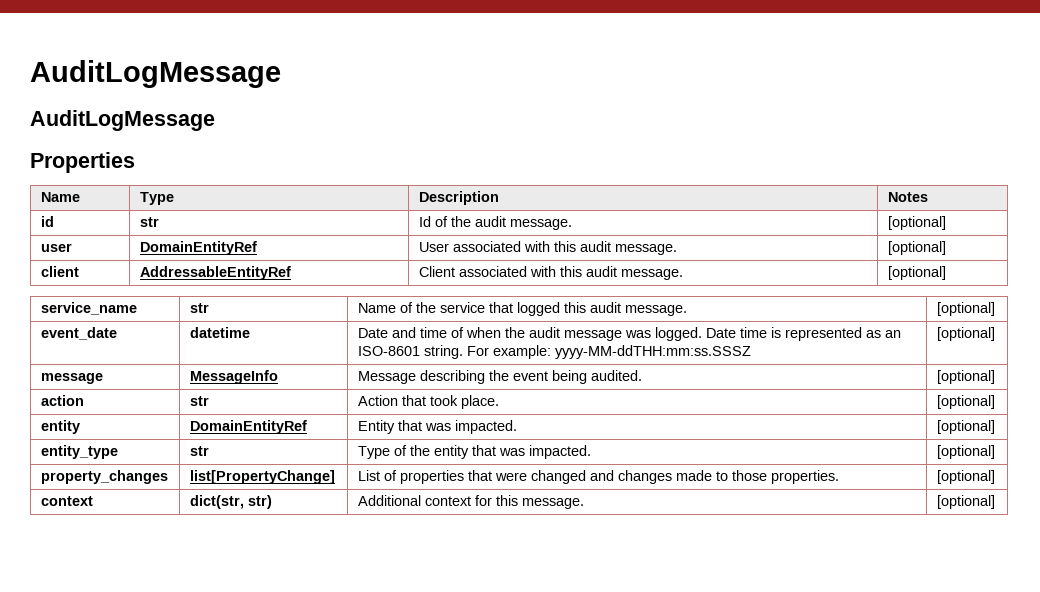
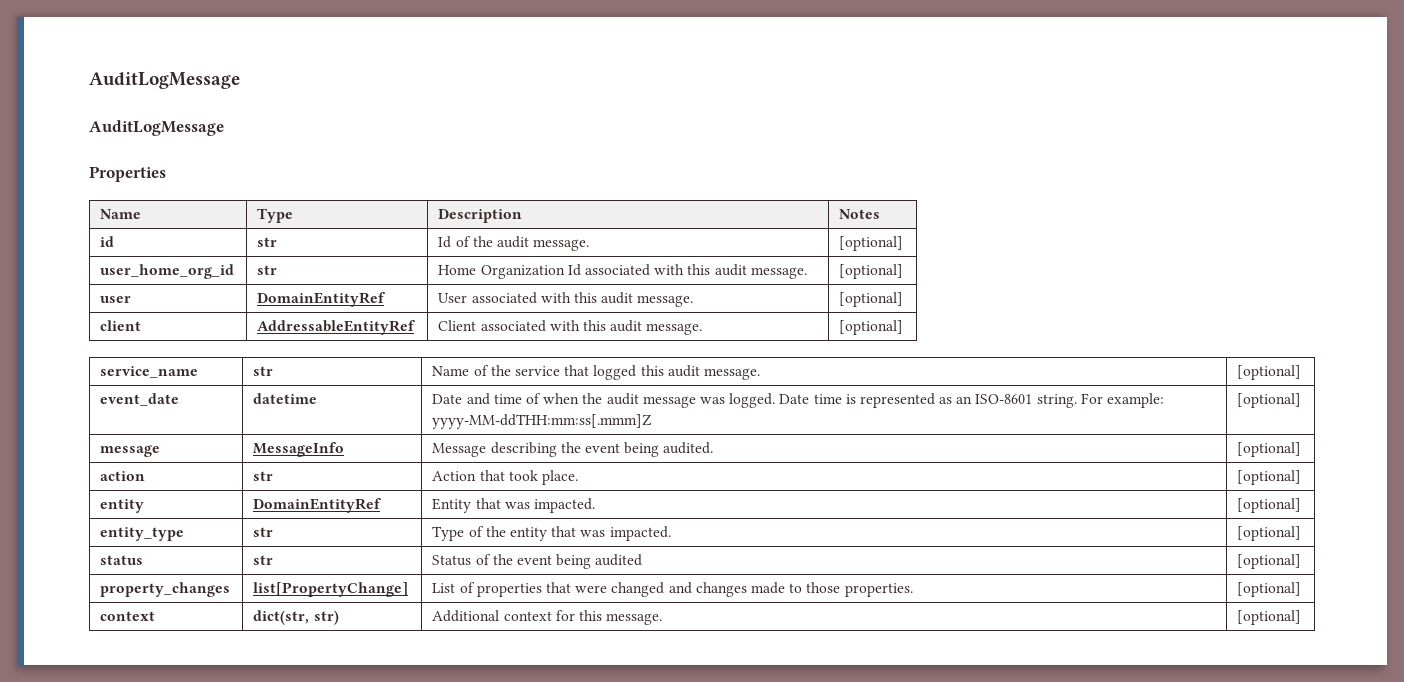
(946, 223) none -> [100,264,235,279] [257,265,278,275] [438,264,807,279] [839,264,904,279] // user_home_org_id | str | Home Organization Id associated with this audit message. | [optional]
[554,345,751,359] yyyy-MM-ddTHH:mm:ss.SSSZ -> [432,414,652,429] yyyy-MM-ddTHH:mm:ss[.mmm]Z
(995, 452) none -> [100,555,144,565] [253,555,274,565] [432,554,643,569] [1237,554,1302,569] // status | str | Status of the event being audited | [optional]

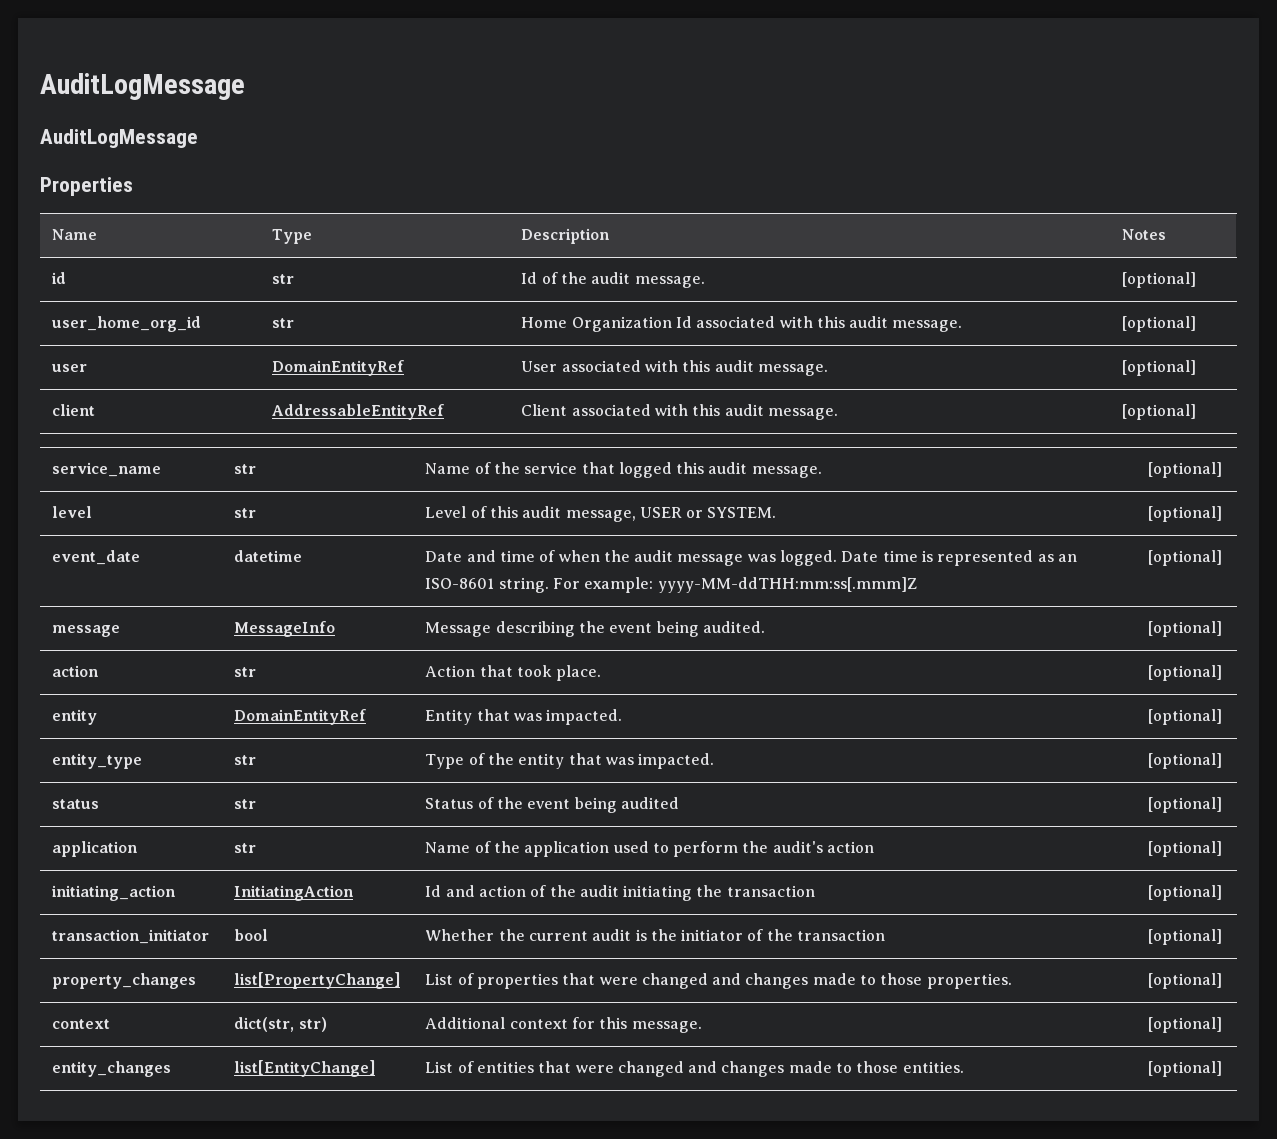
(1302, 372) none -> [52,506,93,518] [234,508,257,518] [425,506,777,522] [1148,506,1223,522] // level | str | Level of this audit message, USER or SYSTEM. | [optional]
(1302, 561) none -> [52,841,139,857] [234,843,257,853] [425,841,875,857] [1148,841,1223,857] [51,885,177,901] [234,885,355,901] [425,885,815,901] [1148,885,1223,901] [52,929,210,944] [234,929,269,941] [425,929,886,941] [1148,929,1223,945] // application | str | Name of the application used to perform the audit's action | [optional] // initiating_action | InitiatingAction | Id and action of the audit initiating the transaction | [optional] // transaction_initiator | bool | Whether the current audit is the initiator of the transaction | [optional]
(1302, 617) none -> [52,1061,172,1077] [234,1060,376,1077] [425,1061,964,1077] [1148,1061,1223,1077] // entity_changes | list[EntityChange] | List of entities that were changed and changes made to those entities. | [optional]

